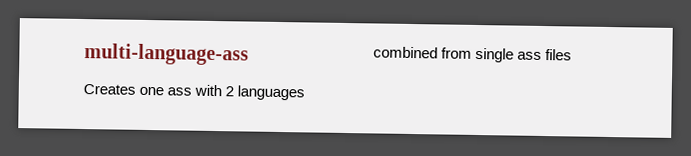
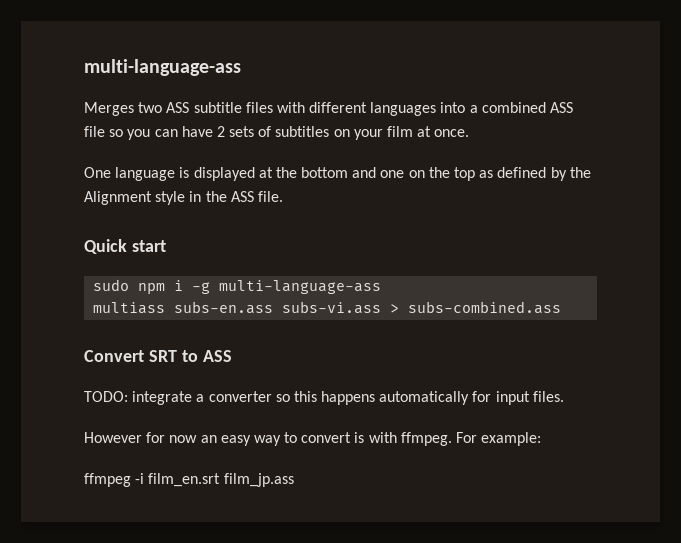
[84,43,249,66] [83,84,306,101] [373,46,573,63] multi-language-ass // Creates one ass with 2 languages combined from single ass files -> [84,59,241,76] [84,102,574,116] [84,126,470,140] [84,167,591,181] [84,191,283,205] [84,239,166,254] [93,279,382,294] [93,301,562,314] [84,350,232,362] [84,391,564,405] [84,432,542,446] [84,473,294,487] multi-language-ass // Merges two ASS subtitle files with different languages into a combined ASS file so you can have 2 sets of subtitles on your film at once. // One language is displayed at the bottom and one on the top as defined by the Alignment style in the ASS file. // Quick start // sudo npm i -g multi-language-ass // multiass subs-en.ass subs-vi.ass > subs-combined.ass // Convert SRT to ASS // TODO: integrate a converter so this happens automatically for input files. // However for now an easy way to convert is with ffmpeg. For example: // ffmpeg -i film_en.srt film_jp.ass

